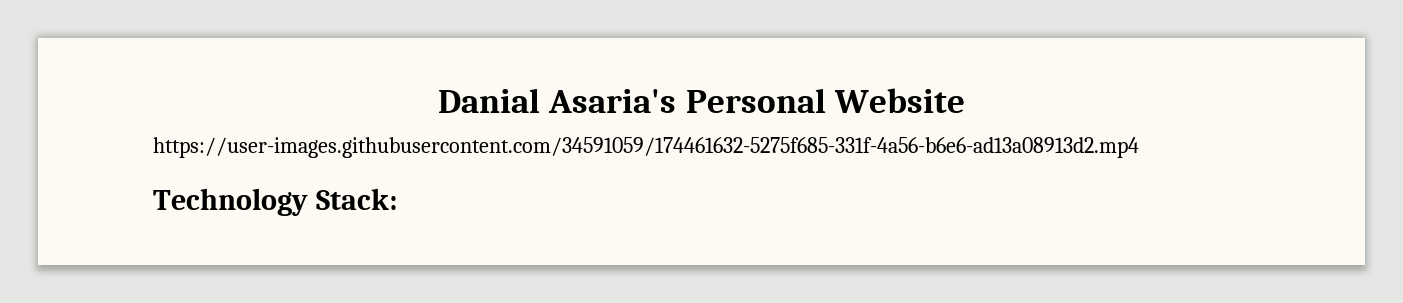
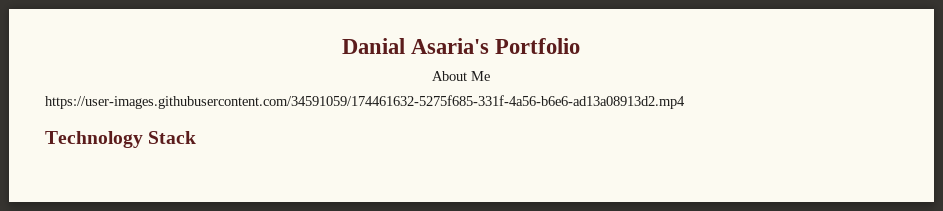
[685,88,965,113] Personal Website -> [495,38,581,54] [432,71,490,81] Portfolio // About Me
[315,188,397,210] Stack: -> [148,131,197,144] Stack

